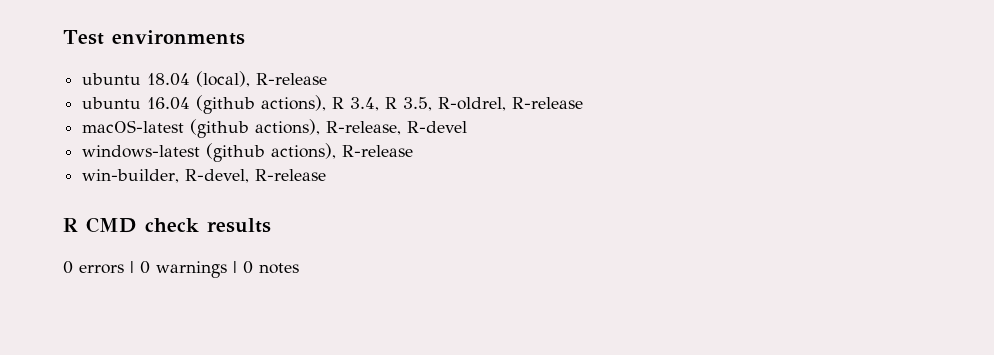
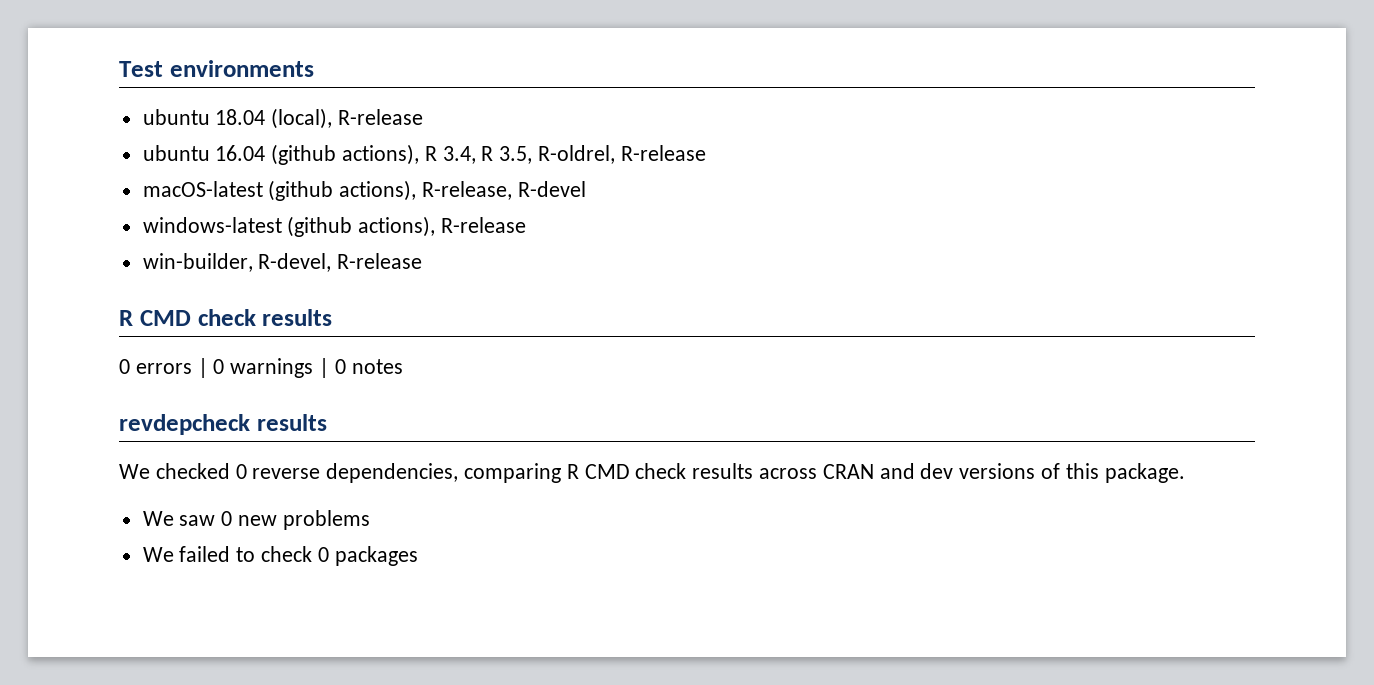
(299, 268) none -> [119,414,327,435] [119,463,1185,483] [142,510,370,530] [142,546,418,566] // revdepcheck results // We checked 0 reverse dependencies, comparing R CMD check results across CRAN and dev versions of this package. // We saw 0 new problems // We failed to check 0 packages

